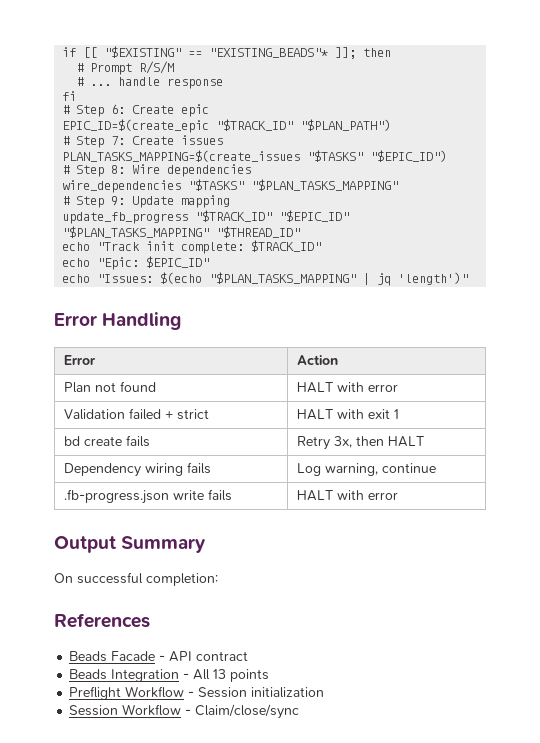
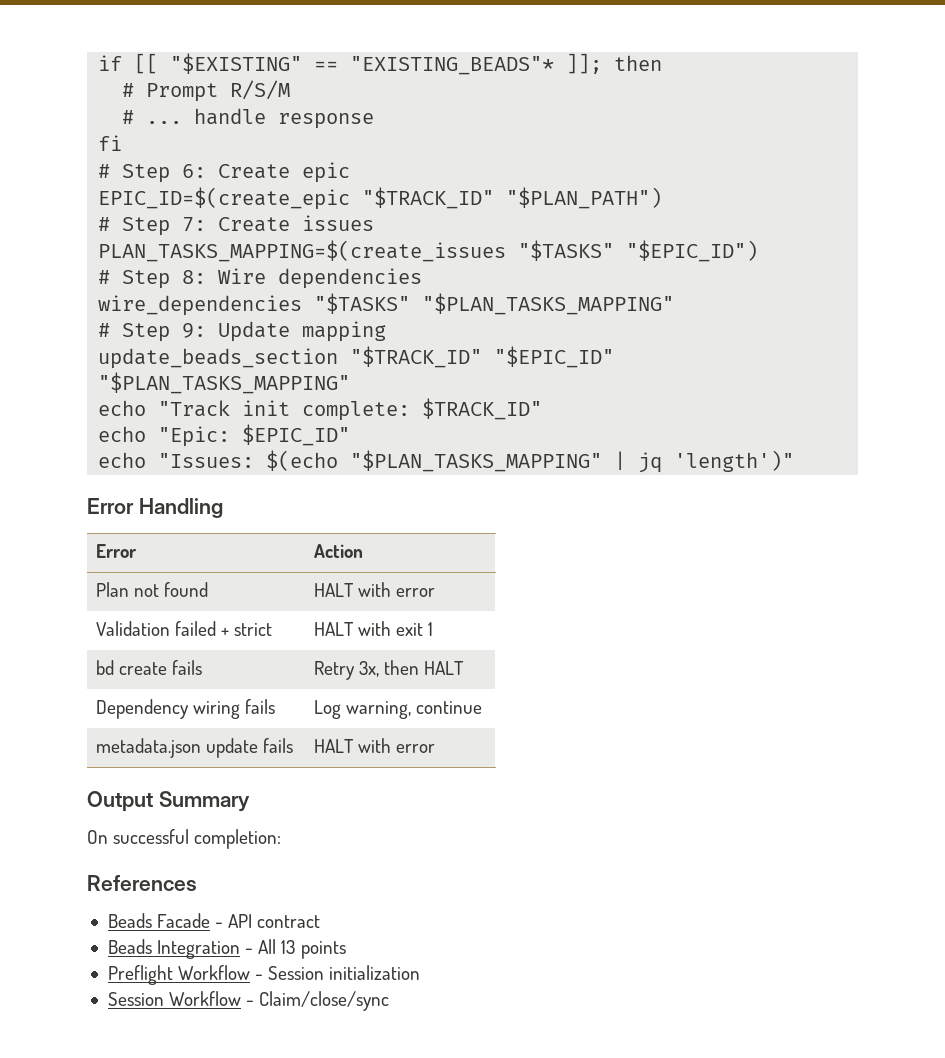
[62,212,189,224] update_fb_progress -> [98,348,339,369] update_beads_section
[216,226,301,238] "$THREAD_ID" -> (351, 383) none
[63,489,204,504] .fb-progress.json write -> [95,738,258,758] metadata.json update

